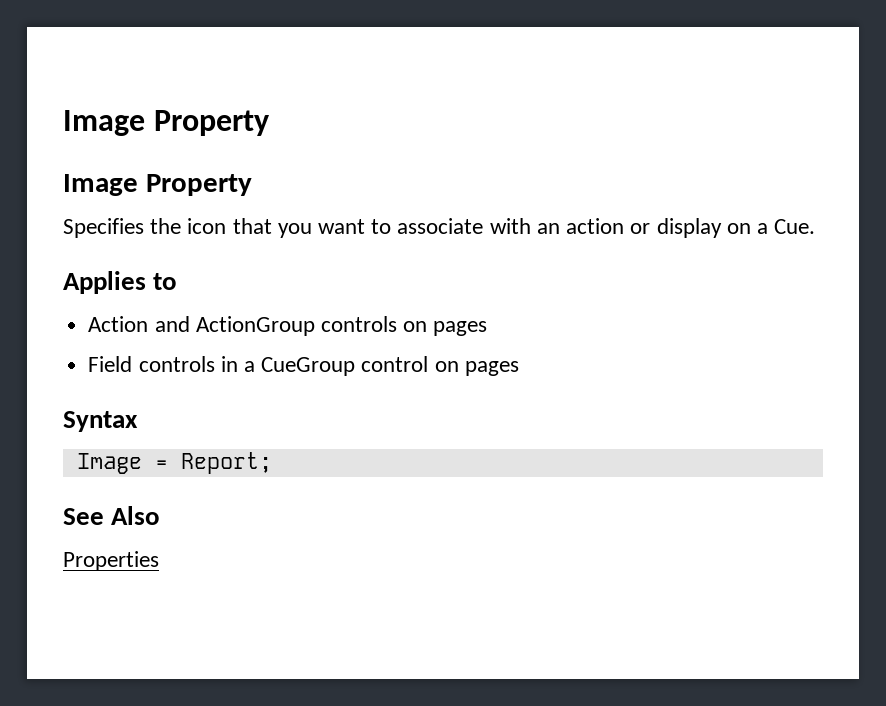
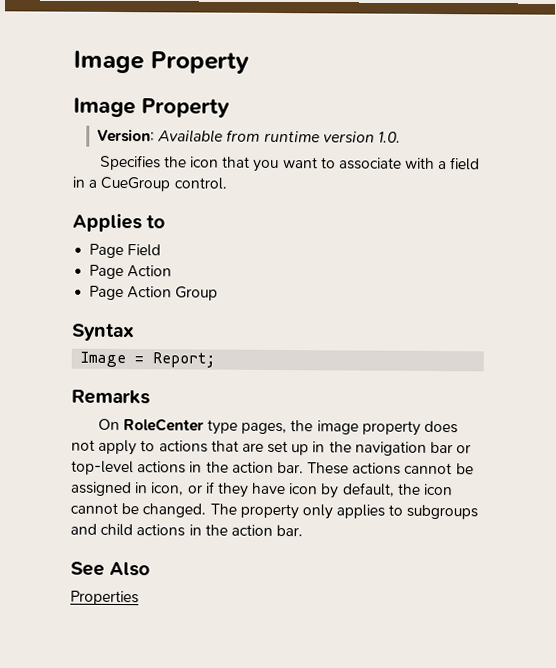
(252, 185) none -> [97,128,402,143] // Version: Available from runtime version 1.0.
[536,218,816,238] [63,271,178,294] [88,316,488,336] [88,356,519,376] [63,411,138,432] [76,452,272,474] an action or display on a Cue. // Applies to // Action and ActionGroup controls on pages // Field controls in a CueGroup control on pages // Syntax // Image = Report; -> [438,157,481,171] [72,176,227,192] [72,213,166,233] [89,243,162,259] [89,264,173,280] [89,285,219,301] [71,323,135,342] [80,351,216,368] [71,389,150,405] [97,418,458,436] [71,439,472,456] [71,460,474,476] [70,481,454,499] [70,502,479,520] [70,523,304,537] a field in a CueGroup control. // Applies to // Page Field // Page Action // Page Action Group // Syntax // Image = Report; // Remarks // On RoleCenter type pages, the image property does not apply to actions that are set up in the navigation bar or top-level actions in the action bar. These actions cannot be assigned in icon, or if they have icon by default, the icon cannot be changed. The property only applies to subgroups and child actions in the action bar.

